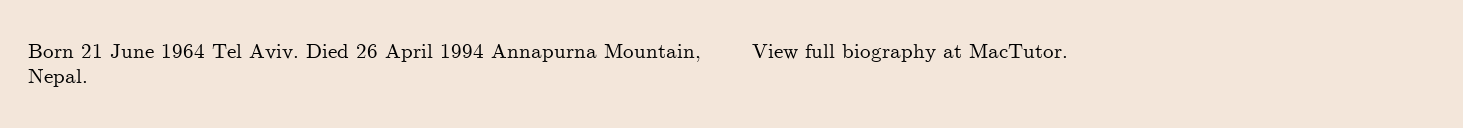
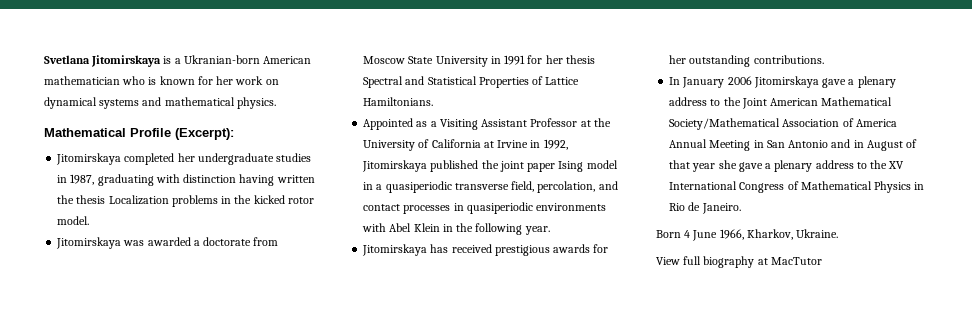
[28,43,701,62] [28,68,88,87] Born 21 June 1964 Tel Aviv. Died 26 April 1994 Annapurna Mountain, Nepal. -> [44,55,312,67] [44,76,279,85] [44,97,276,109] [44,128,234,140] [56,153,312,165] [57,174,315,186] [57,195,314,207] [57,216,90,225] [56,237,279,249] [363,55,595,67] [363,76,580,88] [363,97,434,106] [363,118,611,130] [363,139,568,151] [362,160,618,172] [363,181,618,193] [363,202,607,214] [362,223,550,235] [362,244,609,256] [669,55,824,67] [669,76,896,88] [669,97,893,109] [669,118,897,130] [669,139,918,151] [669,160,905,172] [669,181,925,193] [669,202,741,214] [656,229,839,241] Svetlana Jitomirskaya is a Ukranian-born American mathematician who is known for her work on dynamical systems and mathematical physics. // Mathematical Profile (Excerpt): // Jitomirskaya completed her undergraduate studies in 1987, graduating with distinction having written the thesis Localization problems in the kicked rotor model. // Jitomirskaya was awarded a doctorate from Moscow State University in 1991 for her thesis Spectral and Statistical Properties of Lattice Hamiltonians. // Appointed as a Visiting Assistant Professor at the University of California at Irvine in 1992, Jitomirskaya published the joint paper Ising model in a quasiperiodic transverse field, percolation, and contact processes in quasiperiodic environments with Abel Klein in the following year. // Jitomirskaya has received prestigious awards for her outstanding contributions. // In January 2006 Jitomirskaya gave a plenary address to the Joint American Mathematical Society/Mathematical Association of America Annual Meeting in San Antonio and in August of that year she gave a plenary address to the XV International Congress of Mathematical Physics in Rio de Janeiro. // Born 4 June 1966, Kharkov, Ukraine.
[969,43,1068,58] MacTutor. -> [770,257,822,265] MacTutor

